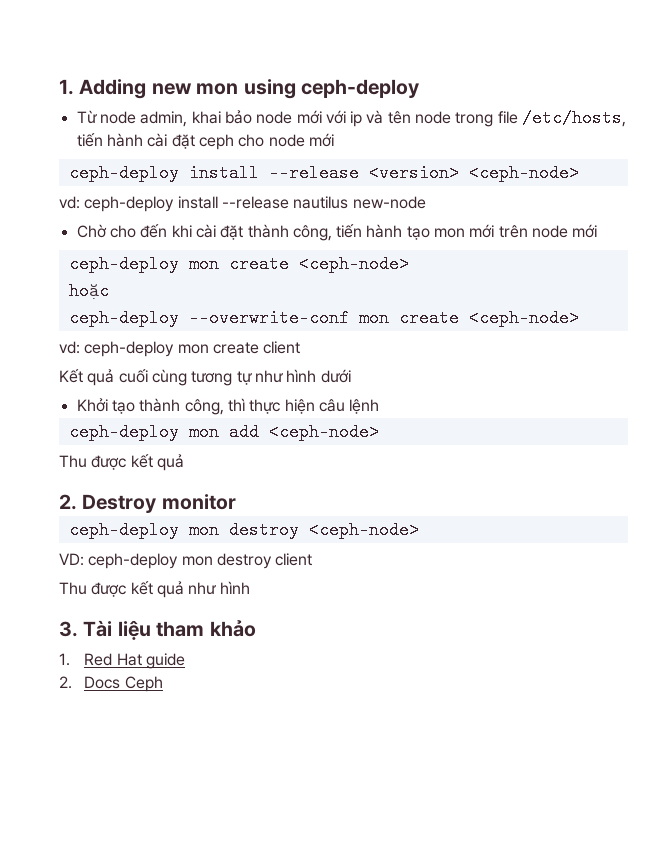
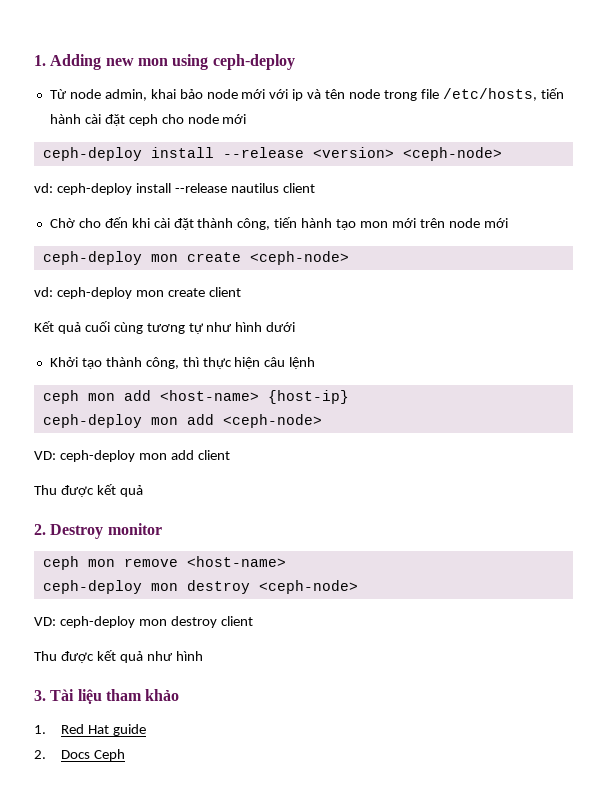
[352,196,426,209] new-node -> [282,183,315,193] client
[68,282,109,300] [68,309,579,327] // hoặc // ceph-deploy --overwrite-conf mon create <ceph-node> -> (349, 258) none
(380, 406) none -> [42,390,349,404] // ceph mon add <host-name> {host-ip}
(379, 432) none -> [34,450,230,462] // VD: ceph-deploy mon add client
(236, 502) none -> [42,556,286,570] // ceph mon remove <host-name>

